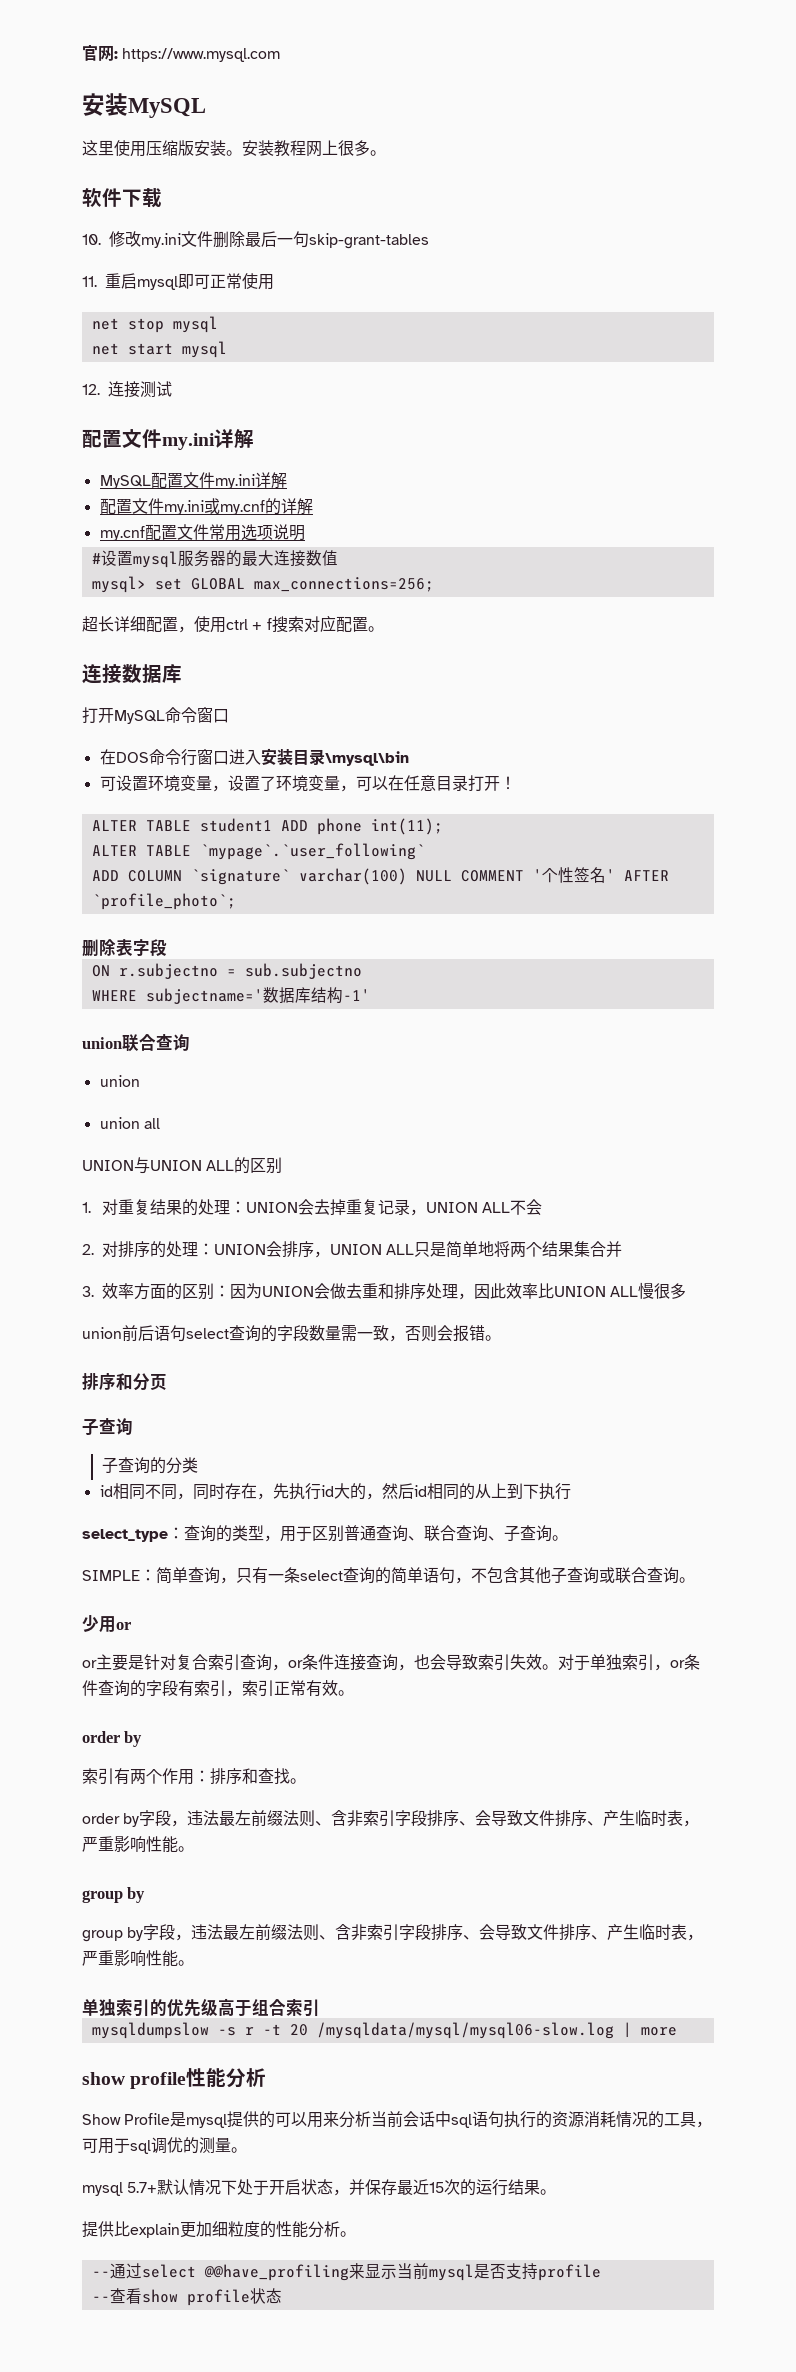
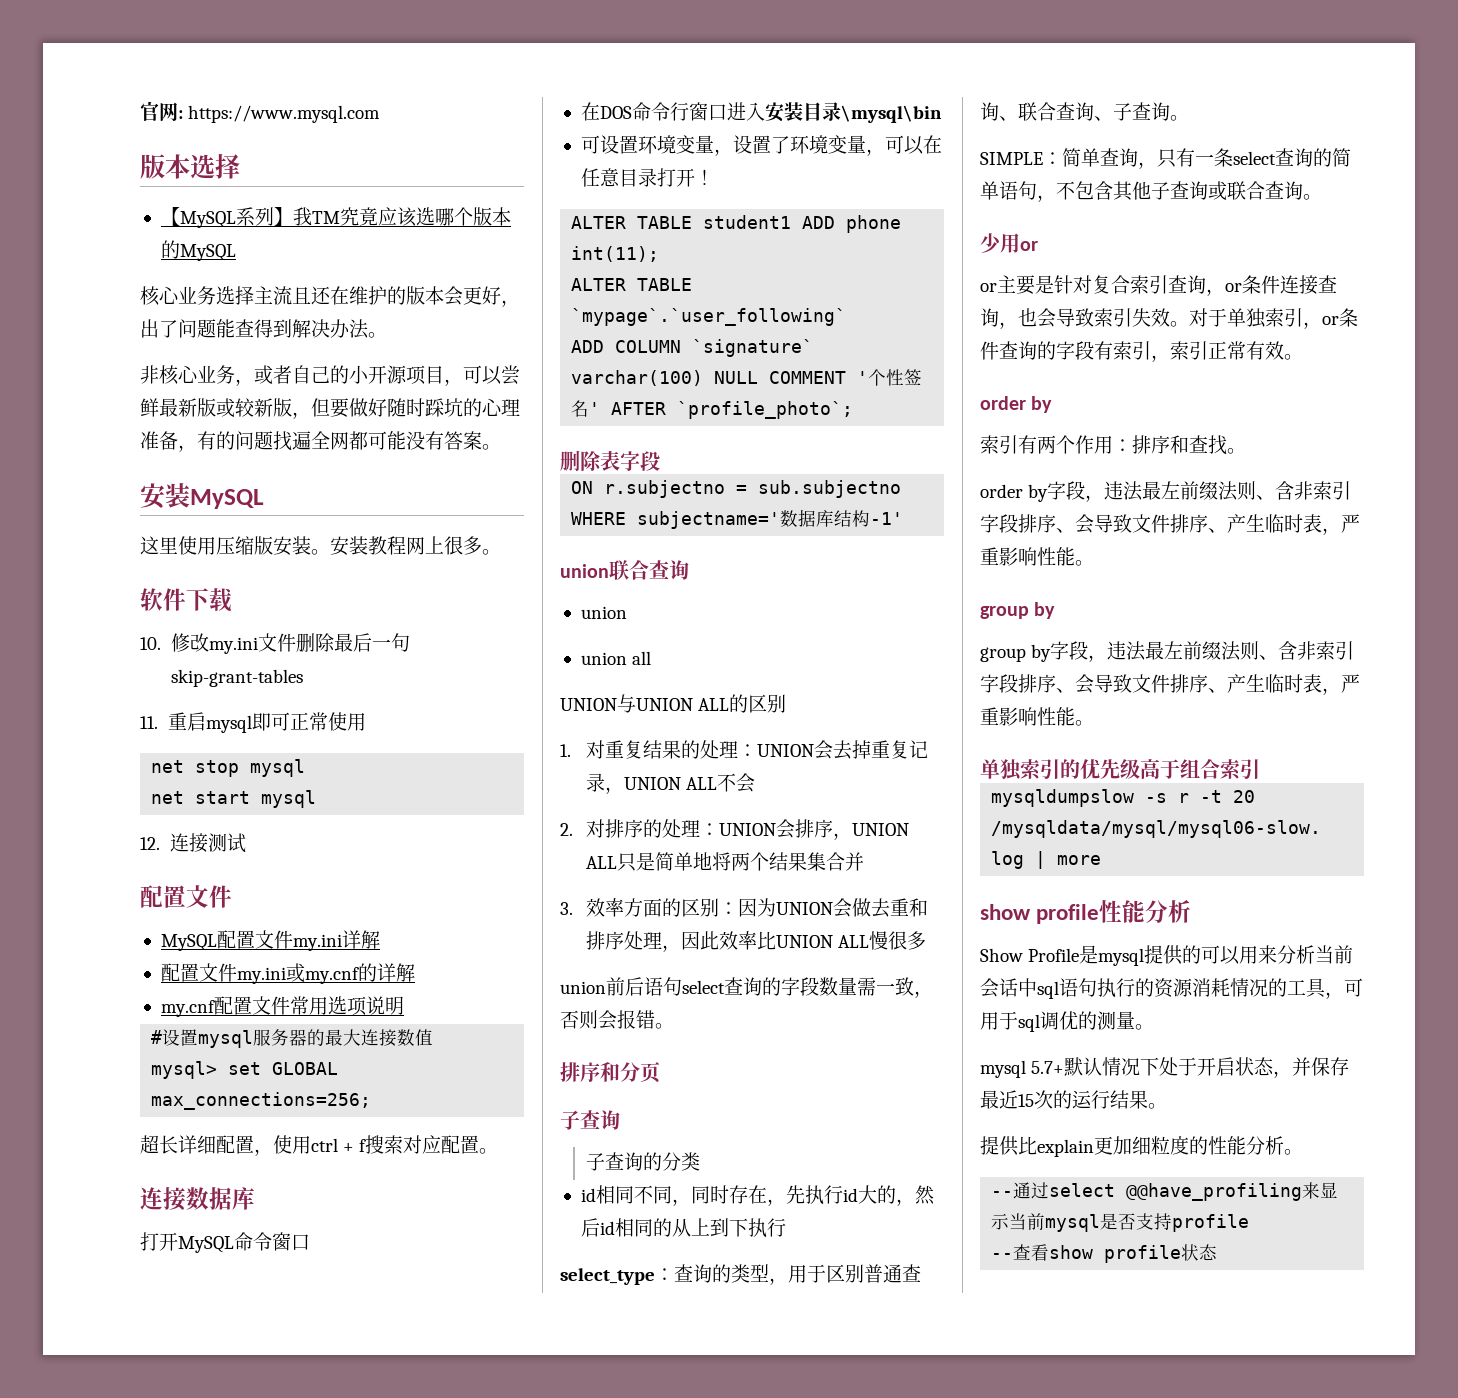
(281, 55) none -> [140,154,240,179] [160,207,511,228] [160,240,236,261] [140,286,520,307] [140,319,387,339] [140,365,520,386] [140,398,520,419] [140,431,501,452] // 版本选择 // 【MySQL系列】我TM究竟应该选哪个版本的MySQL // 核心业务选择主流且还在维护的版本会更好，出了问题能查得到解决办法。 // 非核心业务，或者自己的小开源项目，可以尝鲜最新版或较新版，但要做好随时踩坑的心理准备，有的问题找遍全网都可能没有答案。
[162,429,254,450] my.ini详解 -> (232, 896) none

